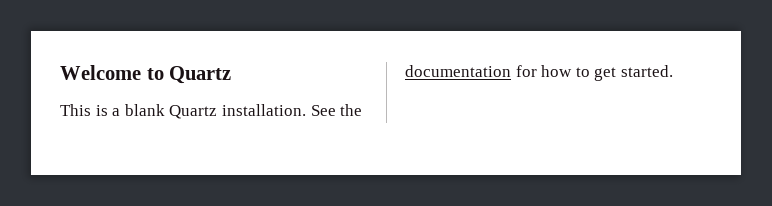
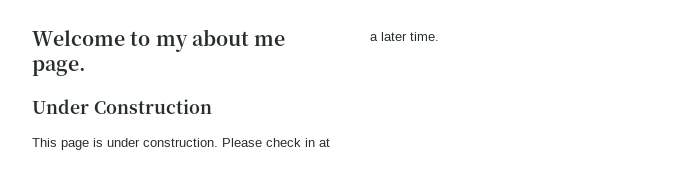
[169,66,232,84] [60,104,363,119] [405,65,673,81] Quartz // This is a blank Quartz installation. See the documentation for how to get started. -> [155,29,286,52] [32,60,86,76] [32,99,212,114] [32,138,330,150] [370,32,439,41] my about me page. // Under Construction // This page is under construction. Please check in at a later time.

